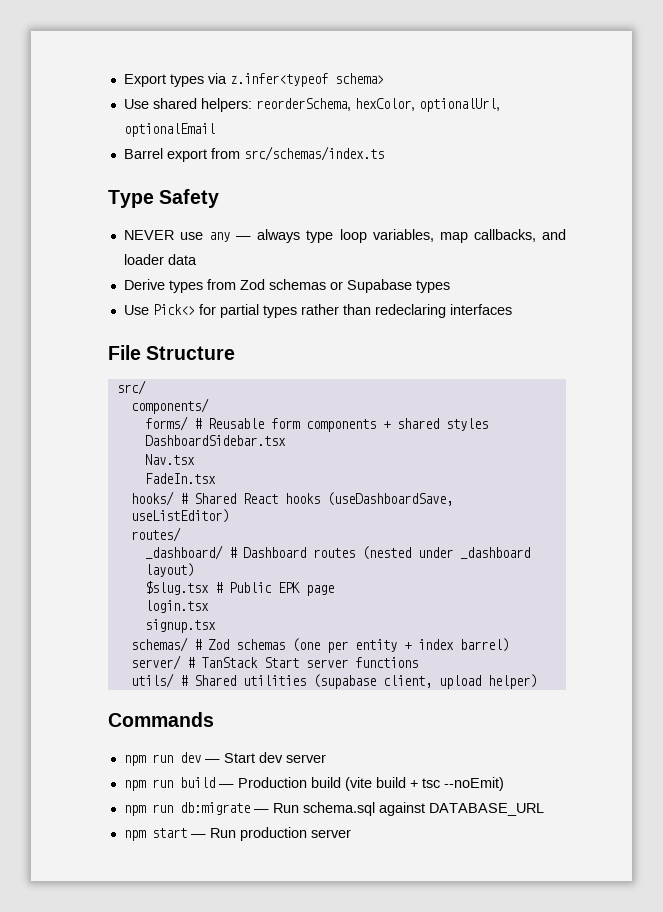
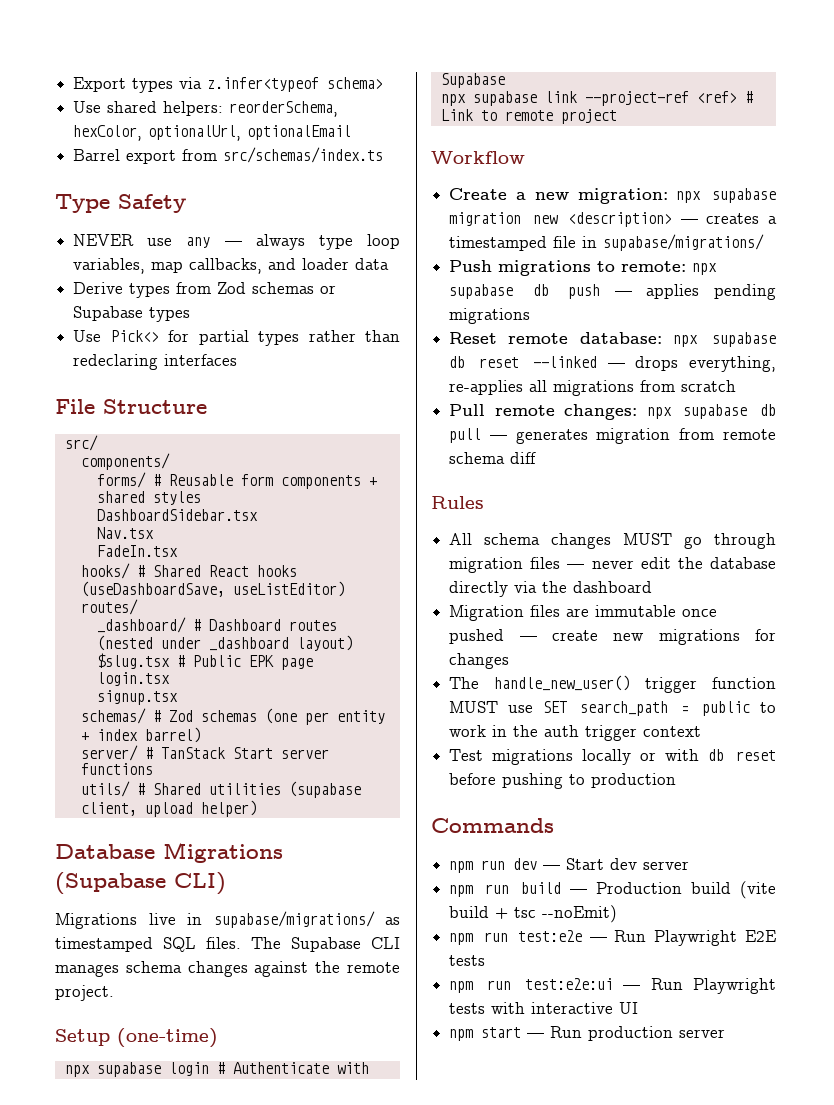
(537, 681) none -> [55,842,283,863] [55,872,226,895] [55,911,400,929] [55,937,400,952] [55,961,400,977] [55,985,114,1001] [55,1028,218,1048] [64,1062,369,1077] [440,73,505,88] [440,91,753,106] [440,109,617,124] [431,151,525,164] [449,188,776,204] [449,212,777,227] [449,234,765,251] [449,260,718,276] [449,284,776,300] [449,308,531,324] [449,332,776,347] [449,356,776,372] [449,380,737,396] [449,404,776,420] [449,428,776,444] [449,452,537,464] [431,496,484,509] [449,533,776,549] [449,557,776,573] [449,581,653,597] [449,605,718,621] [449,629,776,645] [449,653,510,669] [449,675,776,693] [449,701,776,716] [449,725,702,741] [449,749,776,765] [449,773,677,789] // Database Migrations (Supabase CLI) // Migrations live in supabase/migrations/ as timestamped SQL files. The Supabase CLI manages schema changes against the remote project. // Setup (one-time) // npx supabase login # Authenticate with Supabase // npx supabase link --project-ref <ref> # Link to remote project // Workflow // Create a new migration: npx supabase migration new <description> — creates a timestamped file in supabase/migrations/ // Push migrations to remote: npx supabase db push — applies pending migrations // Reset remote database: npx supabase db reset --linked — drops everything, re-applies all migrations from scratch // Pull remote changes: npx supabase db pull — generates migration from remote schema diff // Rules // All schema changes MUST go through migration files — never edit the database directly via the dashboard // Migration files are immutable once pushed — create new migrations for changes // The handle_new_user() trigger function MUST use SET search_path = public to work in the auth trigger context // Test migrations locally or with db reset before pushing to production
[179,802,544,816] db:migrate — Run schema.sql against DATABASE_URL -> [517,930,776,946] [449,955,486,966] [449,978,776,994] [449,1002,639,1014] test:e2e — Run Playwright E2E tests // npm run test:e2e:ui — Run Playwright tests with interactive UI

